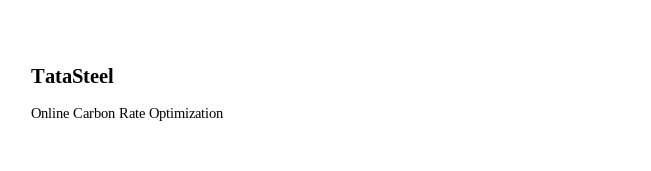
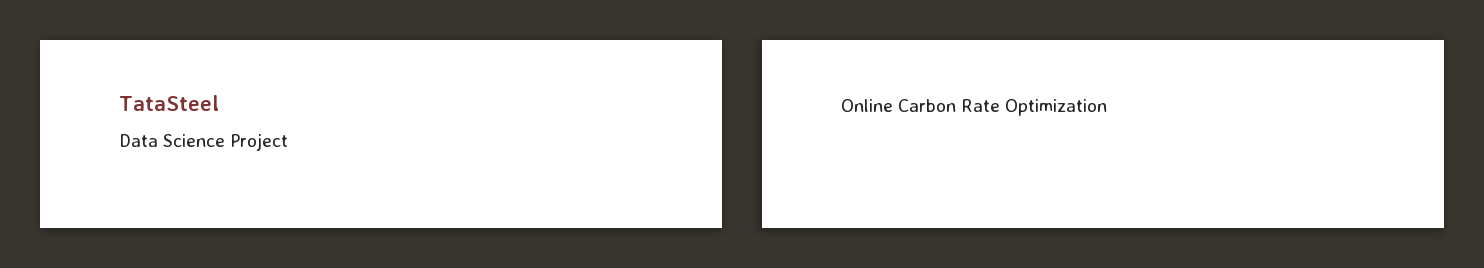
(114, 75) none -> [119,133,289,151] // Data Science Project

